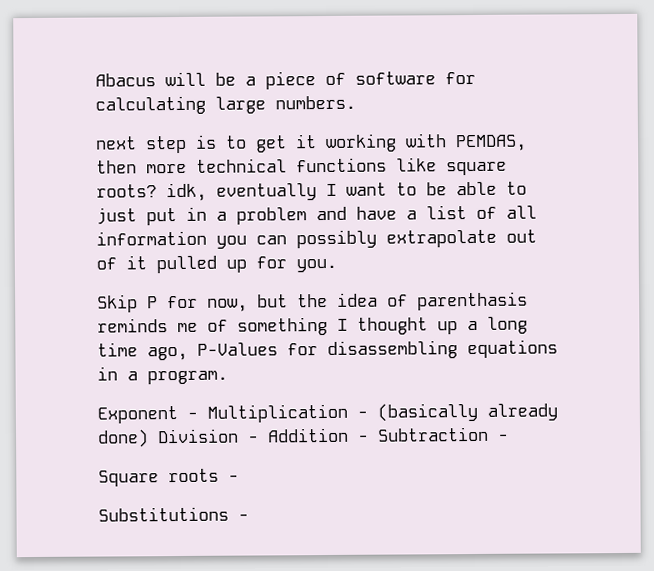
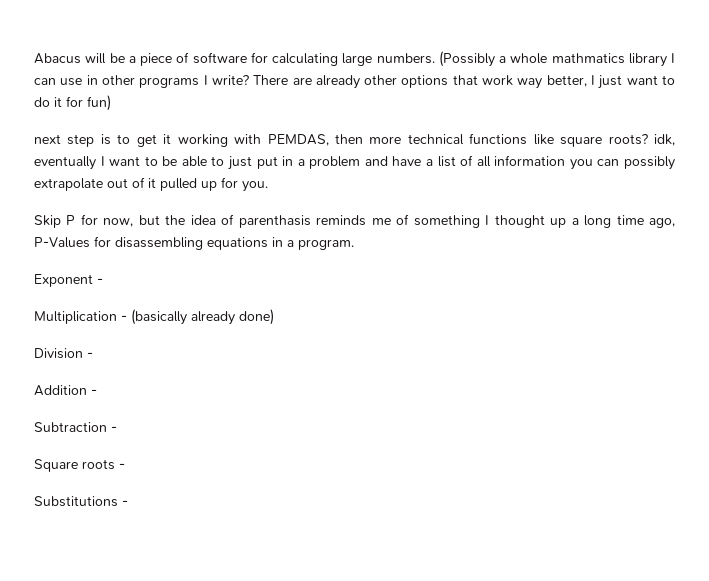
(356, 102) none -> [438,51,675,67] [34,75,675,89] [34,95,111,111] (Possibly a whole mathmatics library I can use in other programs I write? There are already other options that work way better, I just want to do it for fun)
(198, 415) none -> (103, 281) //
(149, 438) none -> (274, 317) //
(259, 439) none -> (93, 355) //
(369, 438) none -> (97, 392) //

